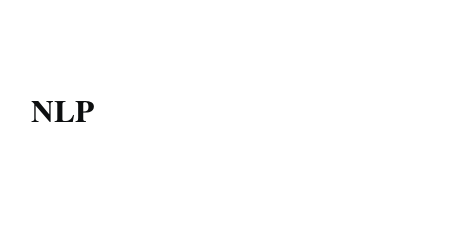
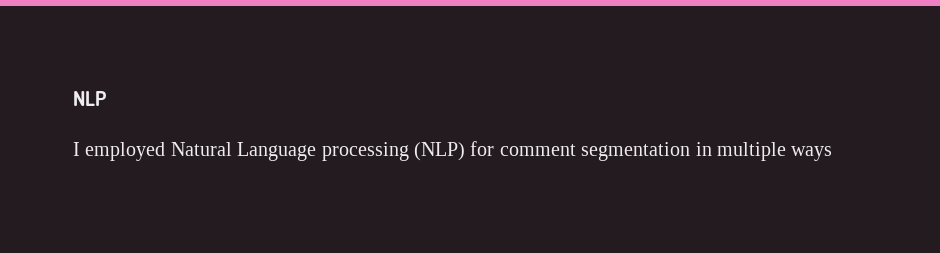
(94, 111) none -> [73,141,833,161] // I employed Natural Language processing (NLP) for comment segmentation in multiple ways

